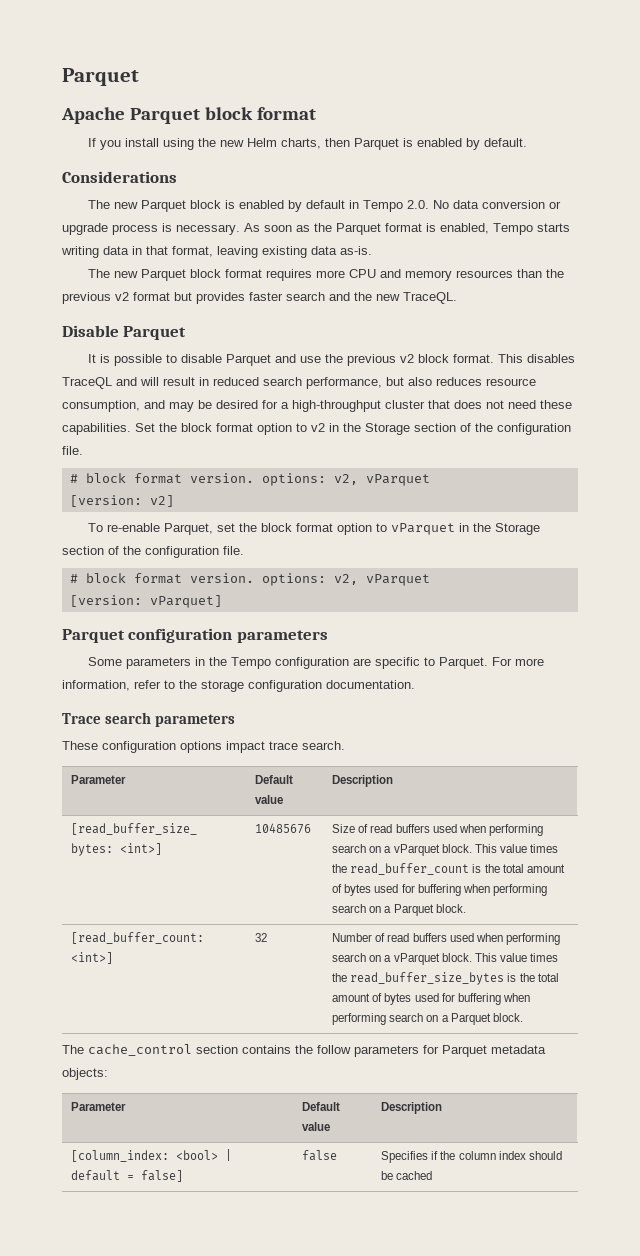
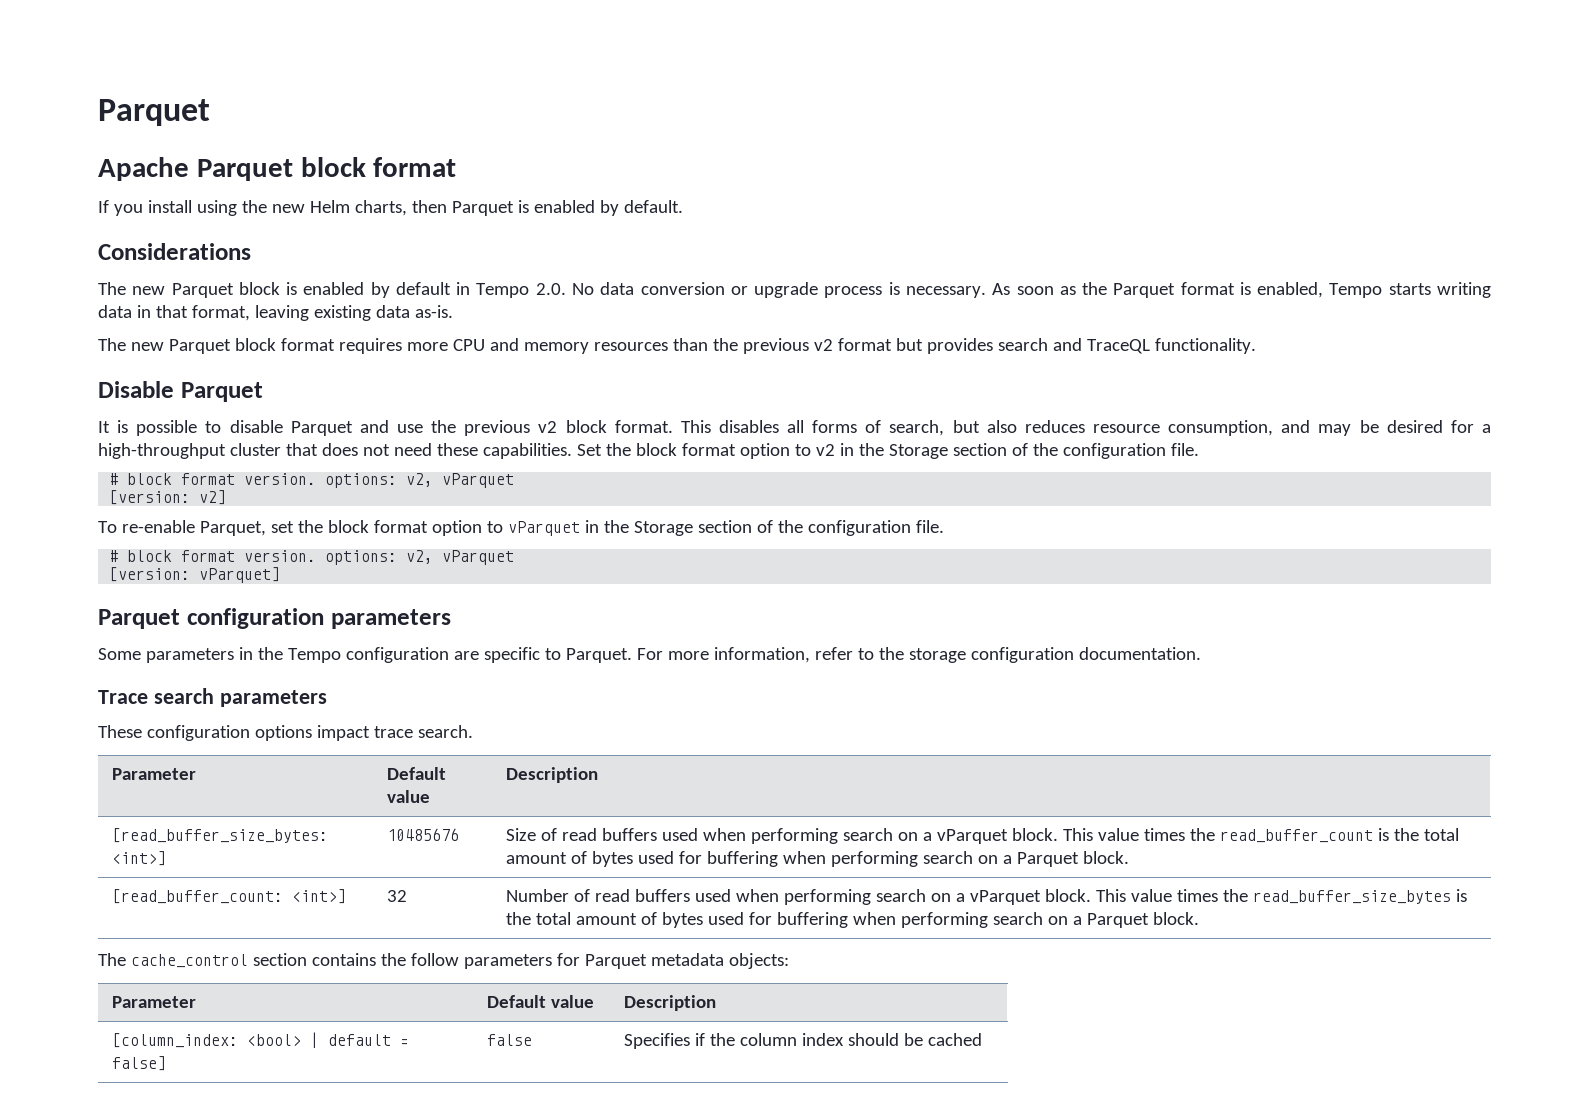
[249,292,283,301] faster -> (993, 346) none
[354,292,457,304] the new TraceQL. -> [1086,338,1256,354] TraceQL functionality.
[62,377,382,389] TraceQL and will result in reduced search performance, -> [787,420,945,436] all forms of search,

